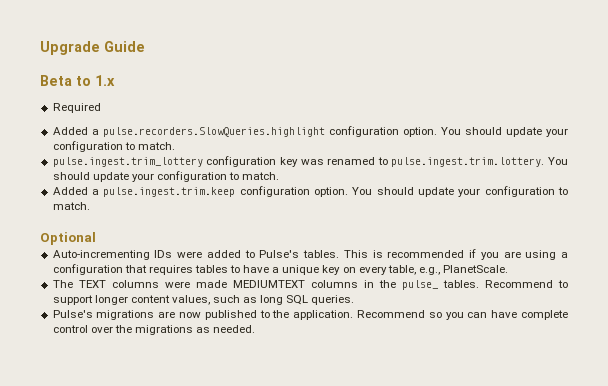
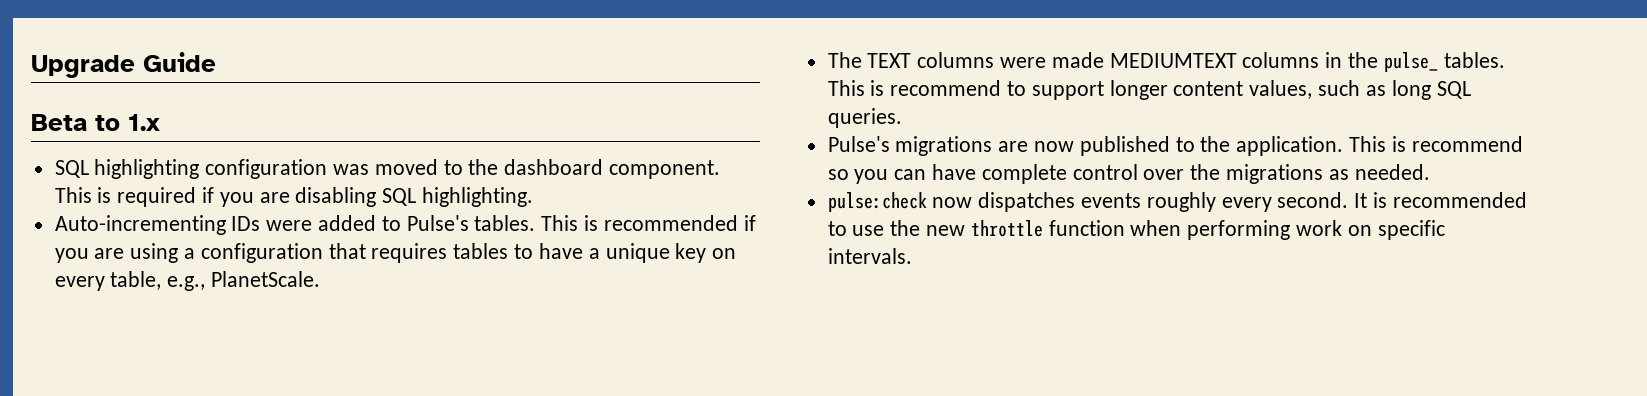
[52,103,101,113] [52,126,568,137] [52,141,175,152] [52,156,568,167] [52,171,280,182] [52,186,568,197] [52,202,90,210] [40,232,96,245] Required // Added a pulse.recorders.SlowQueries.highlight configuration option. You should update your configuration to match. // pulse.ingest.trim_lottery configuration key was renamed to pulse.ingest.trim.lottery. You should update your configuration to match. // Added a pulse.ingest.trim.keep configuration option. You should update your configuration to match. // Optional -> [54,159,721,179] [54,187,534,207] SQL highlighting configuration was moved to the dashboard component. This is required if you are disabling SQL highlighting.
[484,280,553,288] Recommend -> [827,80,1002,96] This is recommend
[357,310,426,318] Recommend -> [1349,136,1523,152] This is recommend
(256, 329) none -> [827,192,1527,212] [827,220,1445,240] [827,248,912,264] // pulse:check now dispatches events roughly every second. It is recommended to use the new throttle function when performing work on specific intervals.

